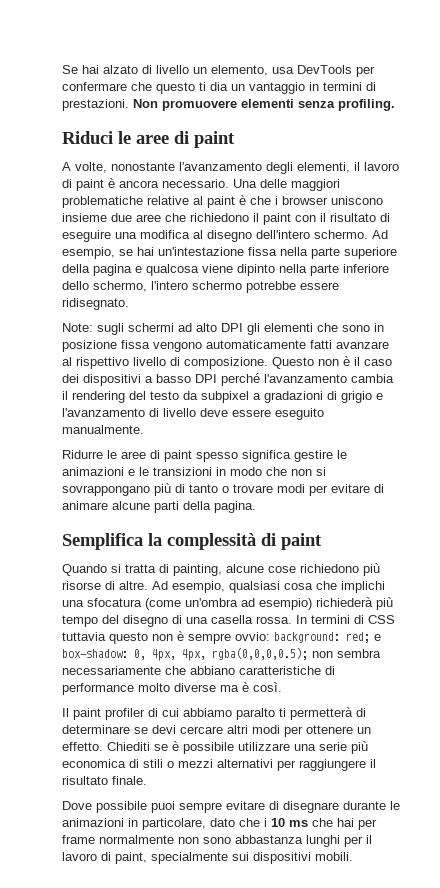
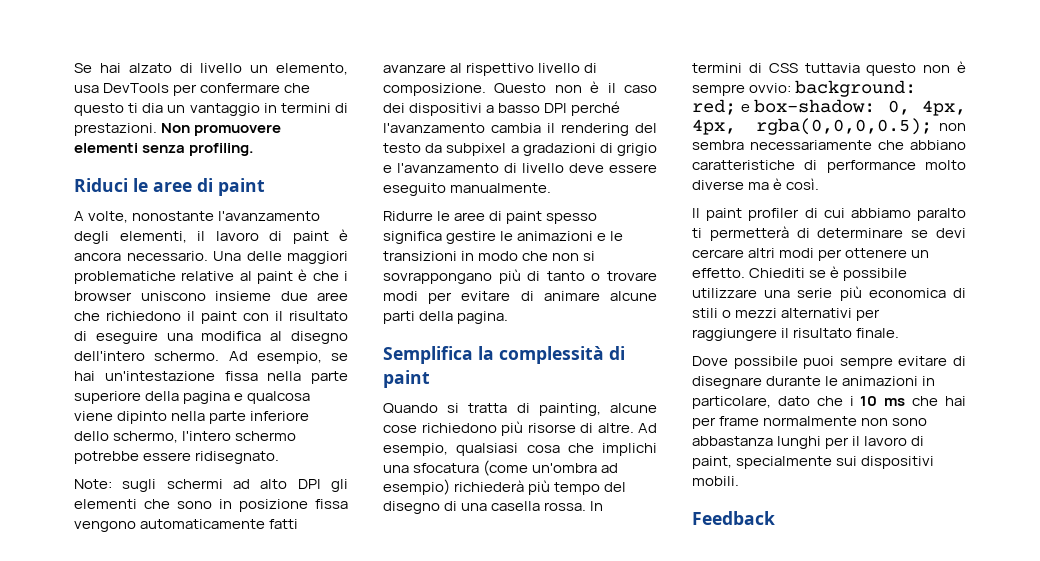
(353, 856) none -> [692,511,775,525] // Feedback

